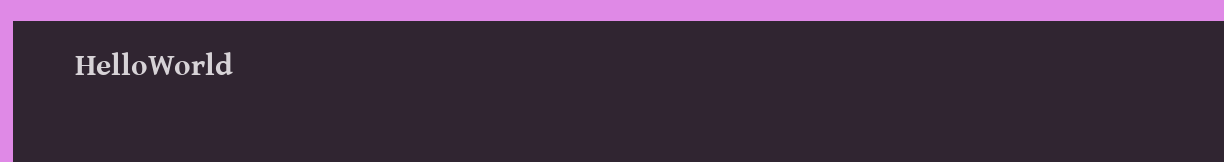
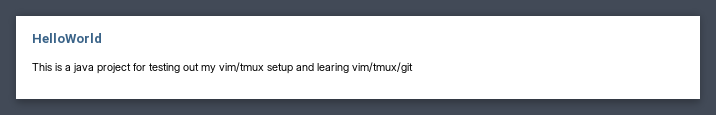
(233, 63) none -> [32,62,413,74] // This is a java project for testing out my vim/tmux setup and learing vim/tmux/git

